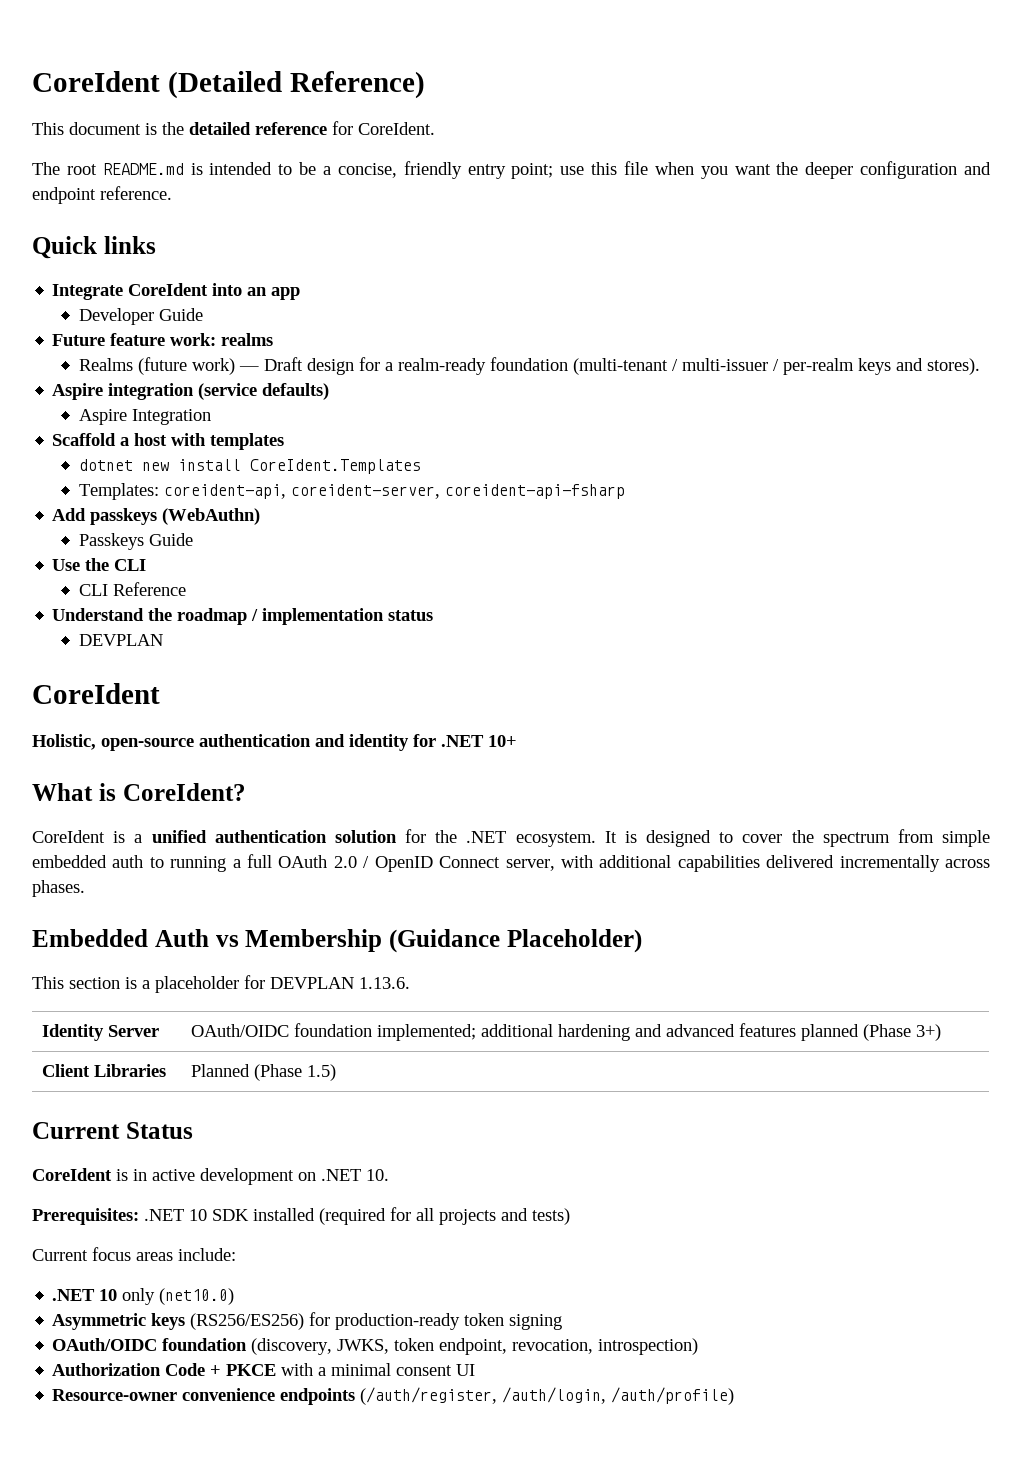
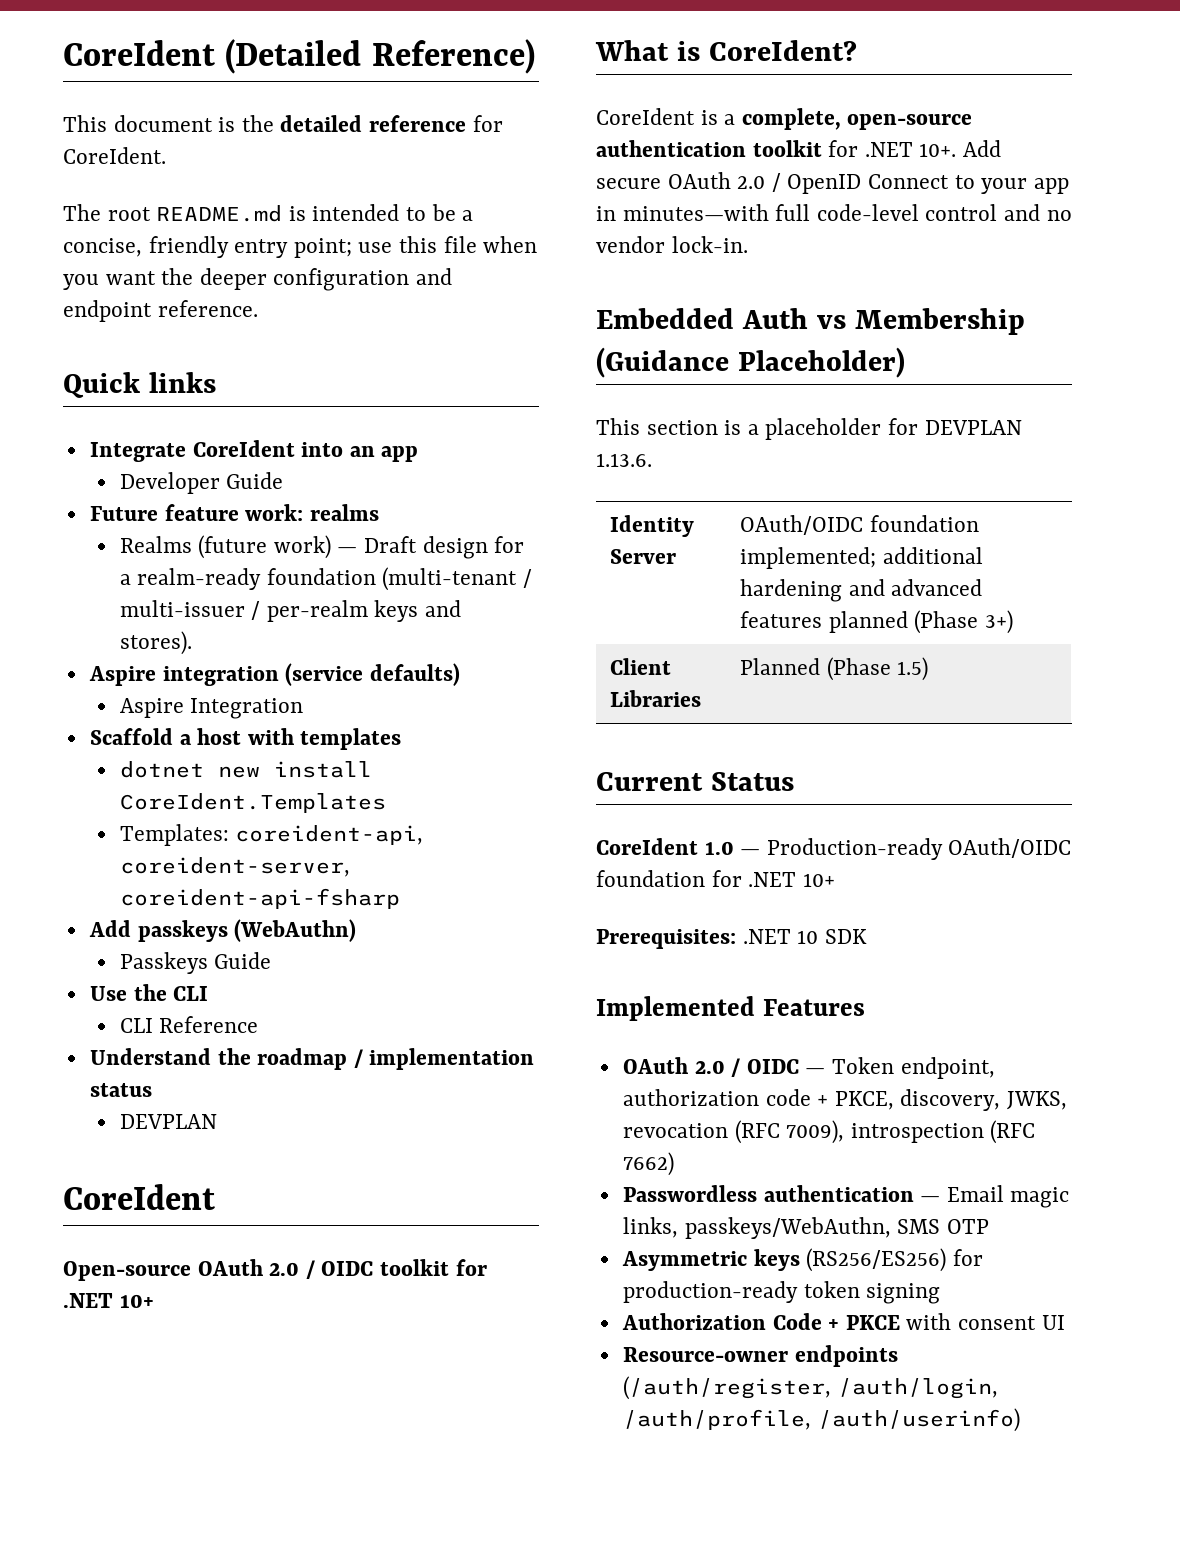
[32,734,409,751] Holistic, open-source authentication and identity -> [63,1259,450,1281] Open-source OAuth 2.0 / OIDC toolkit
[151,829,990,847] [32,854,273,872] unified authentication solution for the .NET ecosystem. It is designed to cover the spectrum from simple embedded auth to running a full -> [741,108,973,130] [596,140,1002,157] [596,178,661,189] complete, open-source authentication toolkit for .NET 10+. Add secure
[505,855,990,872] [32,880,85,897] server, with additional capabilities delivered incrementally across phases. -> [954,175,1069,194] [596,204,1072,221] [596,236,748,253] to your app in minutes—with full code-level control and no vendor lock-in.
[116,1168,389,1185] [32,1207,570,1225] [32,1247,236,1261] [52,1288,235,1305] is in active development on .NET 10. // Prerequisites: .NET 10 SDK installed (required for all projects and tests) // Current focus areas include: // .NET 10 only (net10.0) -> [704,838,1072,860] [596,870,835,887] [596,929,867,949] [596,996,865,1021] [622,1057,995,1079] [622,1089,1068,1111] [622,1120,1036,1144] [622,1152,674,1176] [622,1185,1070,1208] [622,1217,989,1239] 1.0 — Production-ready OAuth/OIDC foundation for .NET 10+ // Prerequisites: .NET 10 SDK // Implemented Features // OAuth 2.0 / OIDC — Token endpoint, authorization code + PKCE, discovery, JWKS, revocation (RFC 7009), introspection (RFC 7662) // Passwordless authentication — Email magic links, passkeys/WebAuthn, SMS OTP
[52,1338,699,1355] // OAuth/OIDC foundation (discovery, JWKS, token endpoint, revocation, introspection) -> (941, 1293) none
[318,1363,392,1376] a minimal -> (952, 1321) none
[182,1388,276,1401] convenience -> (788, 1354) none
[611,1387,735,1405] /auth/profile) -> [622,1408,1020,1432] /auth/profile, /auth/userinfo)

